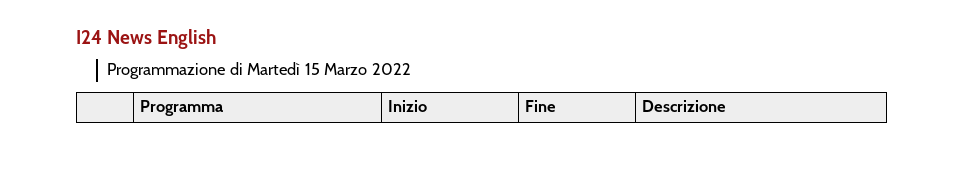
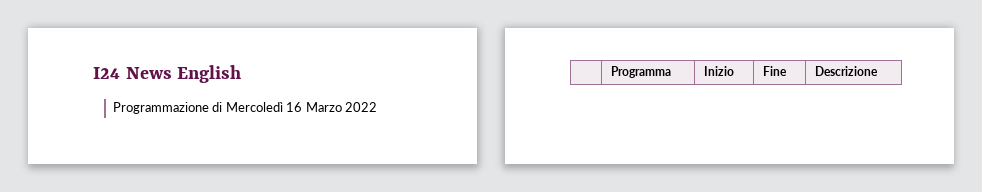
[247,62,320,75] Martedì 15 -> [225,102,303,112] Mercoledì 16

